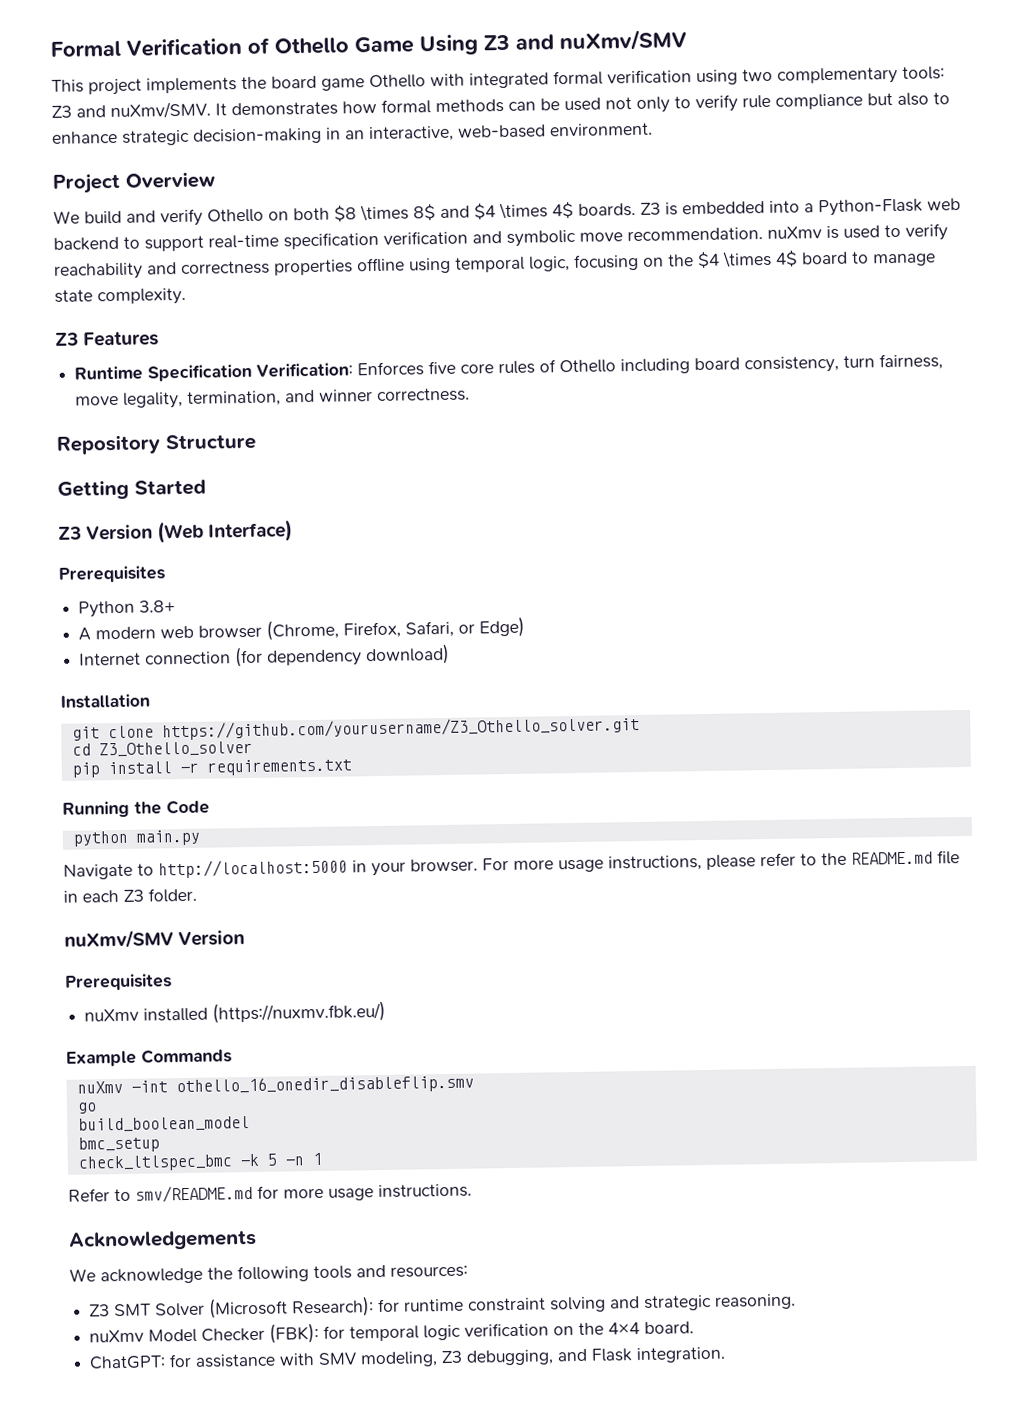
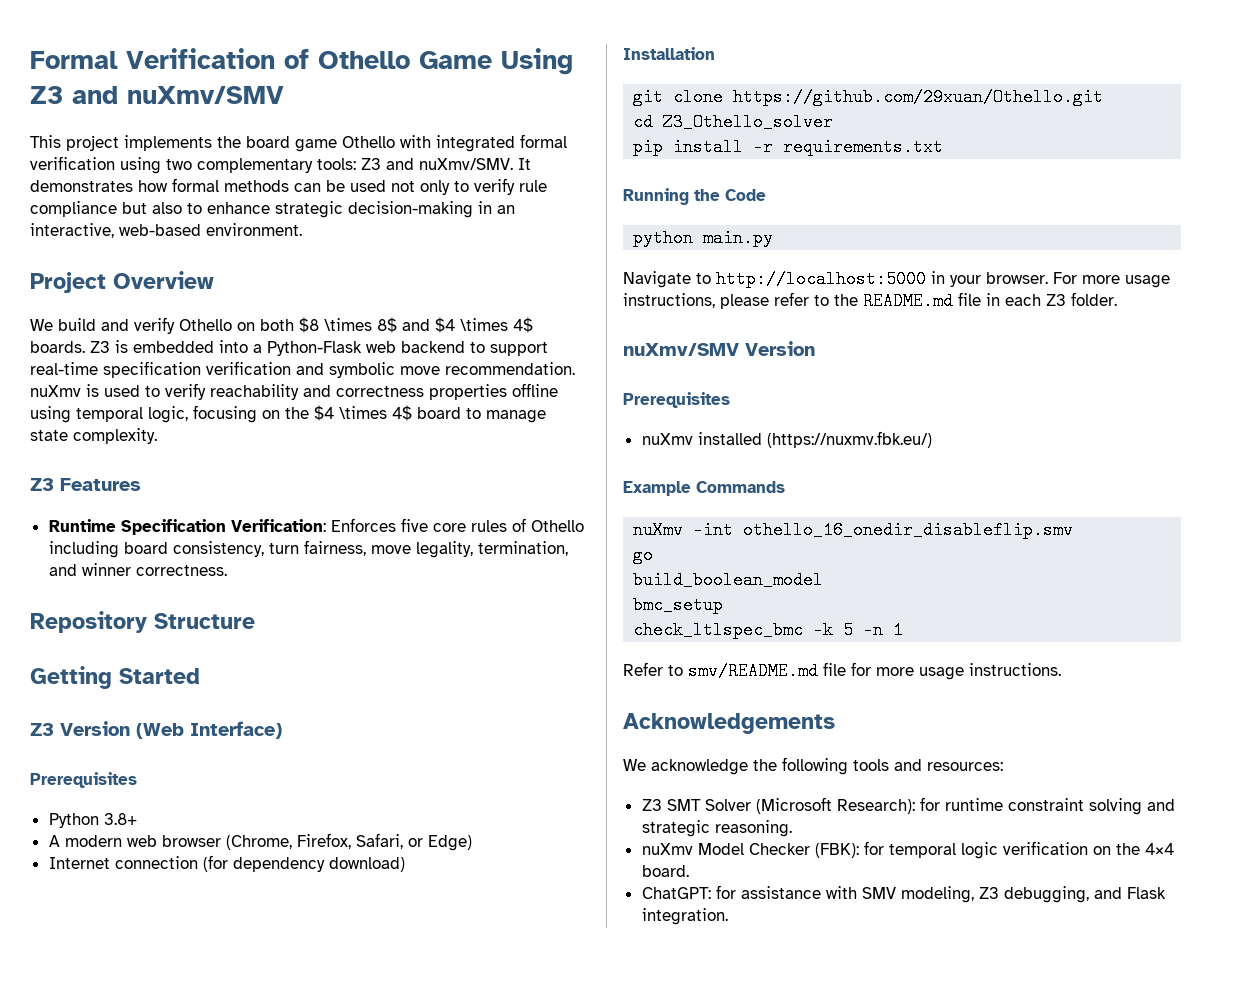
[161,715,640,741] https://github.com/yourusername/Z3_Othello_solver.git -> [733,88,1104,106] https://github.com/29xuan/Othello.git
(253, 1193) none -> [823,662,846,676] file

